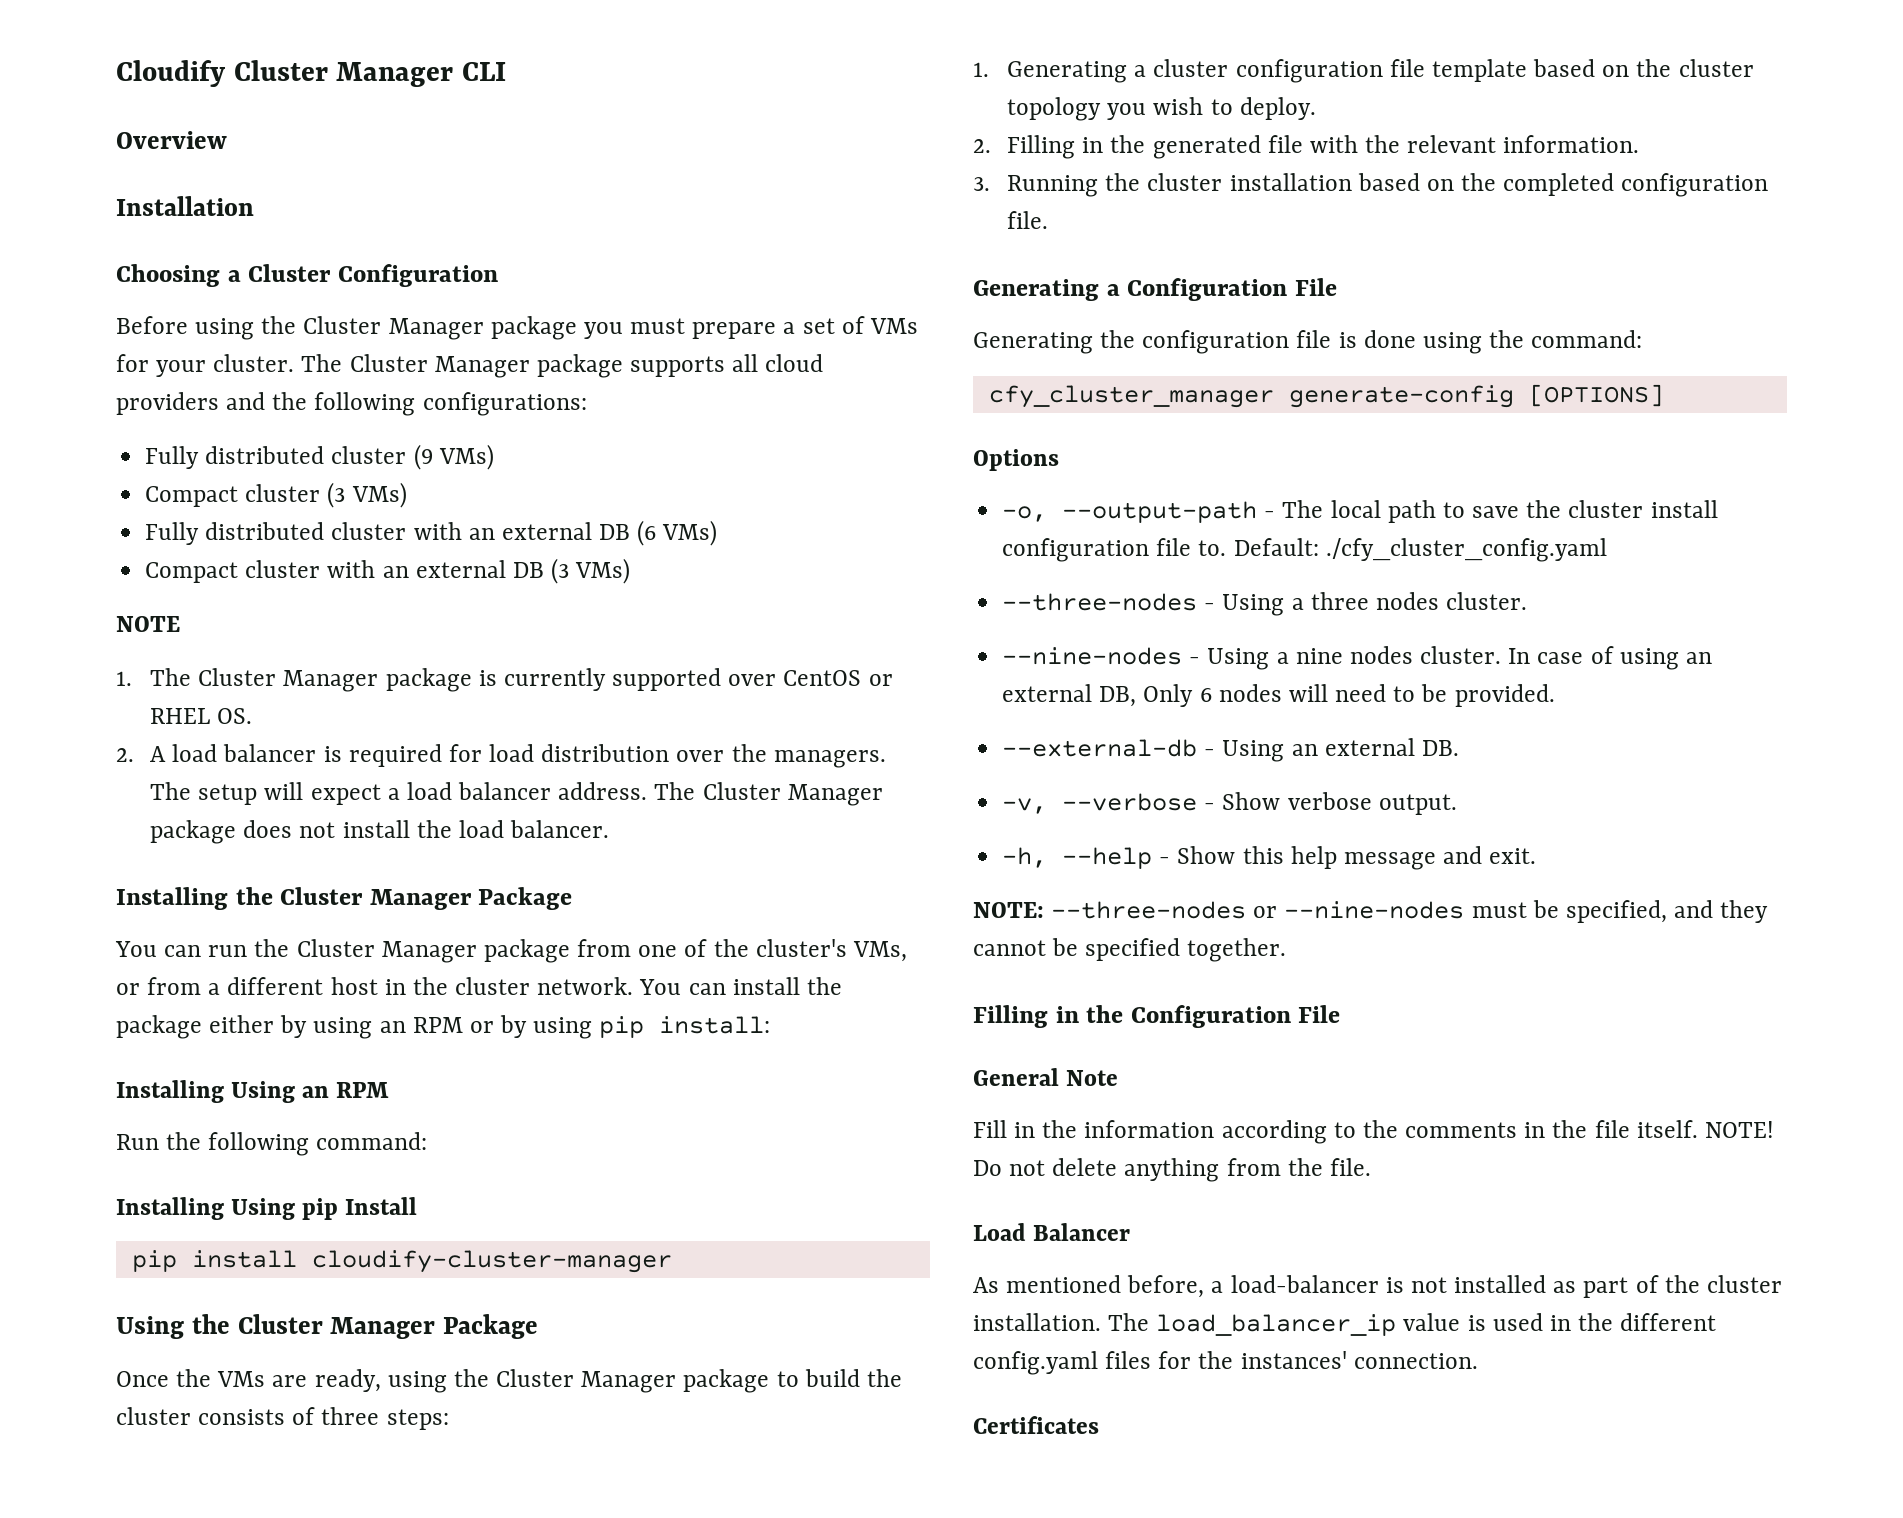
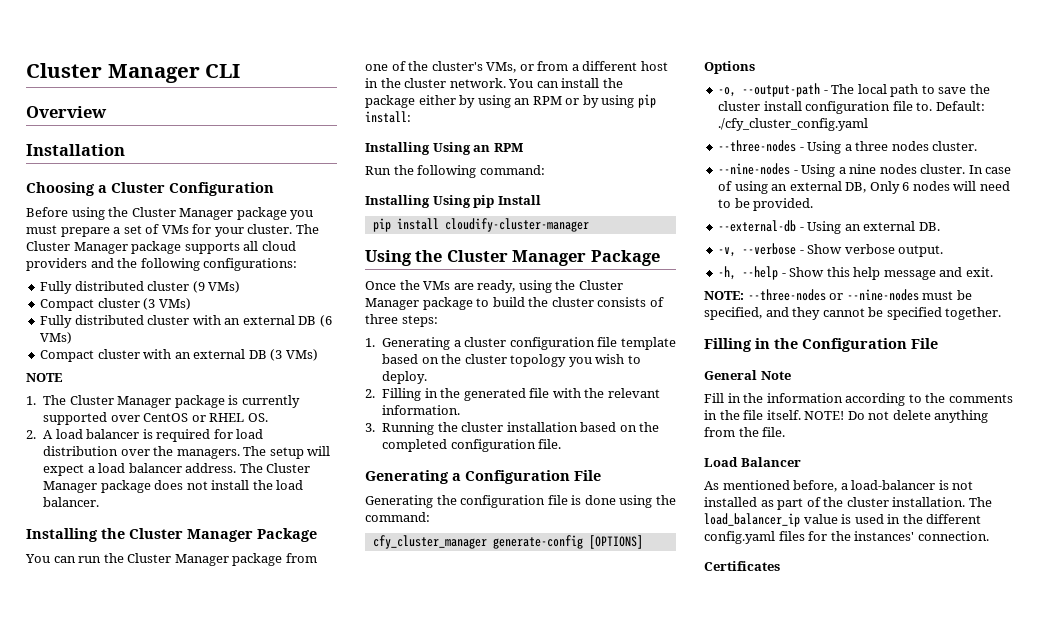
[116,60,226,87] Cloudify -> (26, 70) none

